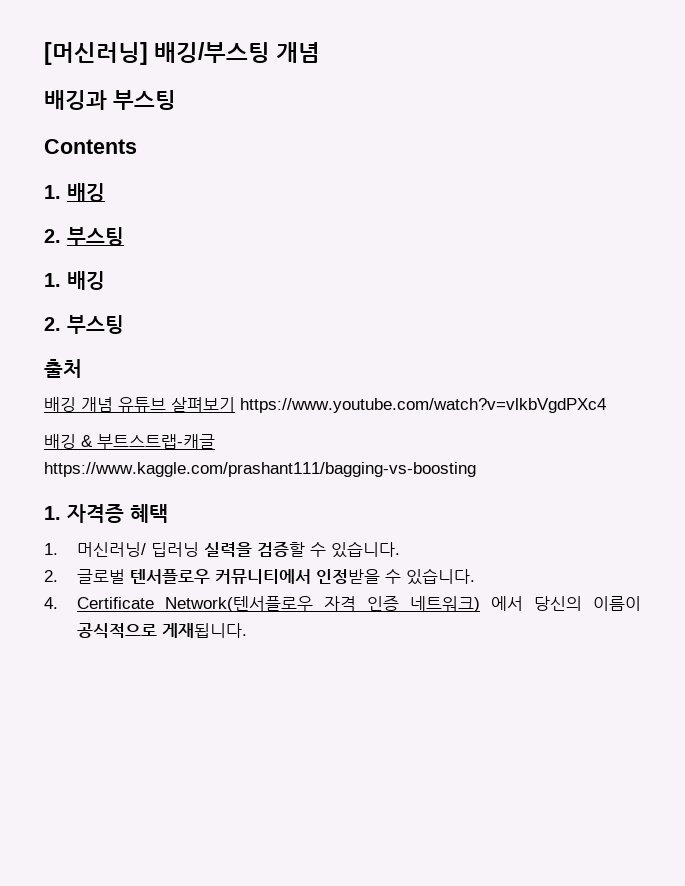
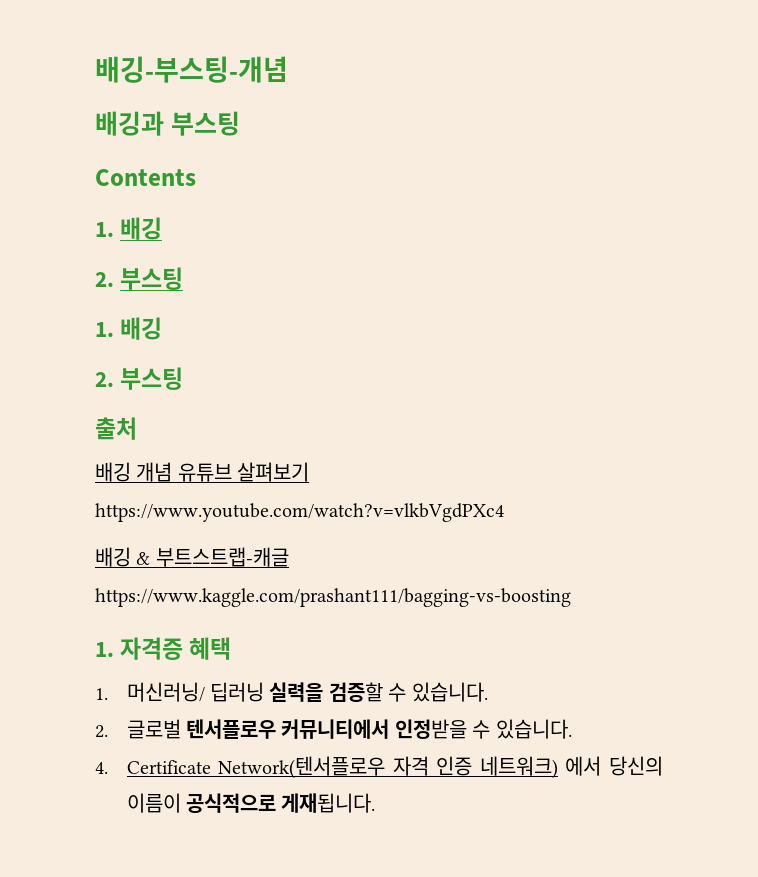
[44,42,321,65] [머신러닝] 배깅/부스팅 개념 -> [95,56,288,83] 배깅-부스팅-개념

